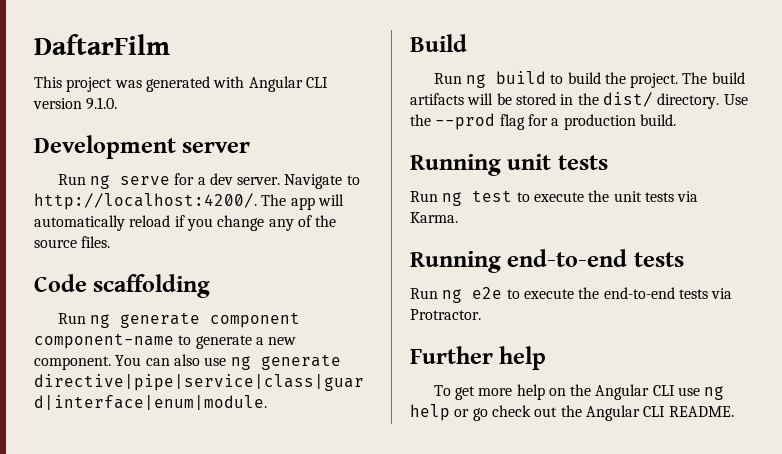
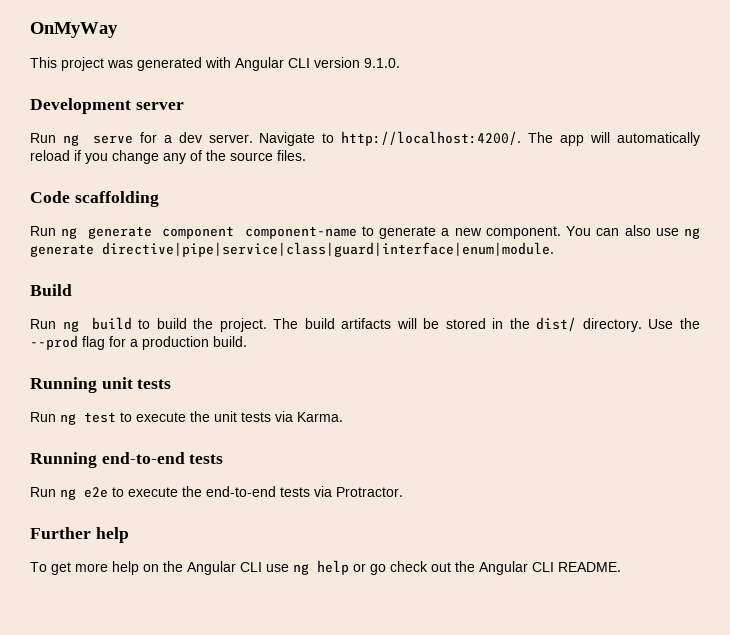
[34,34,170,55] DaftarFilm -> [30,22,118,38] OnMyWay

